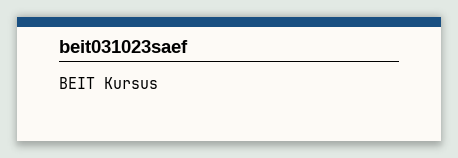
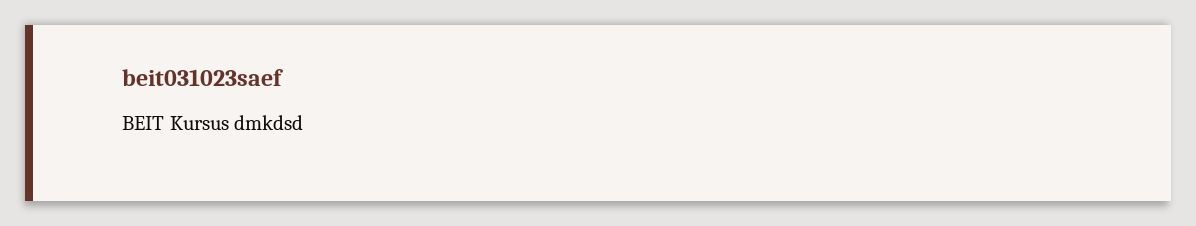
(158, 83) none -> [234,115,304,130] dmkdsd

